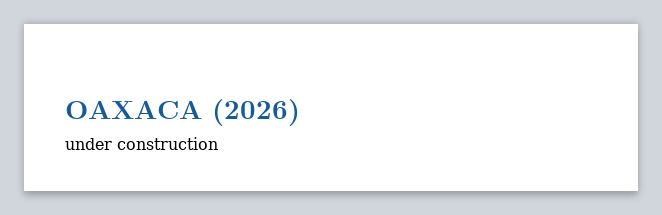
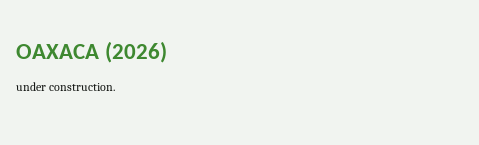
[117,137,218,150] construction -> [49,83,116,91] construction.

